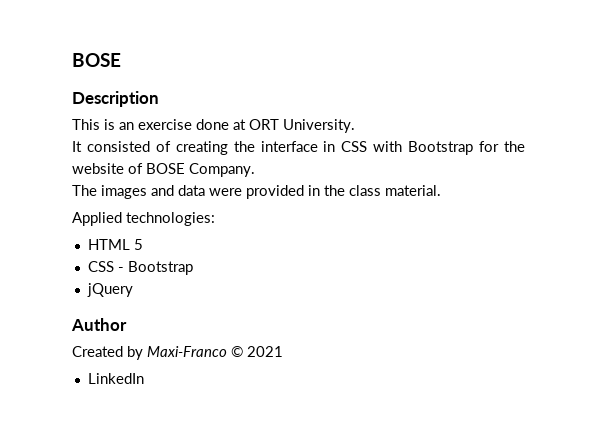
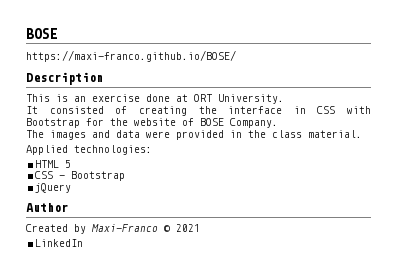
[72,53,121,67] BOSE -> [26,28,58,39] [26,50,236,62] BOSE // https://maxi-franco.github.io/BOSE/

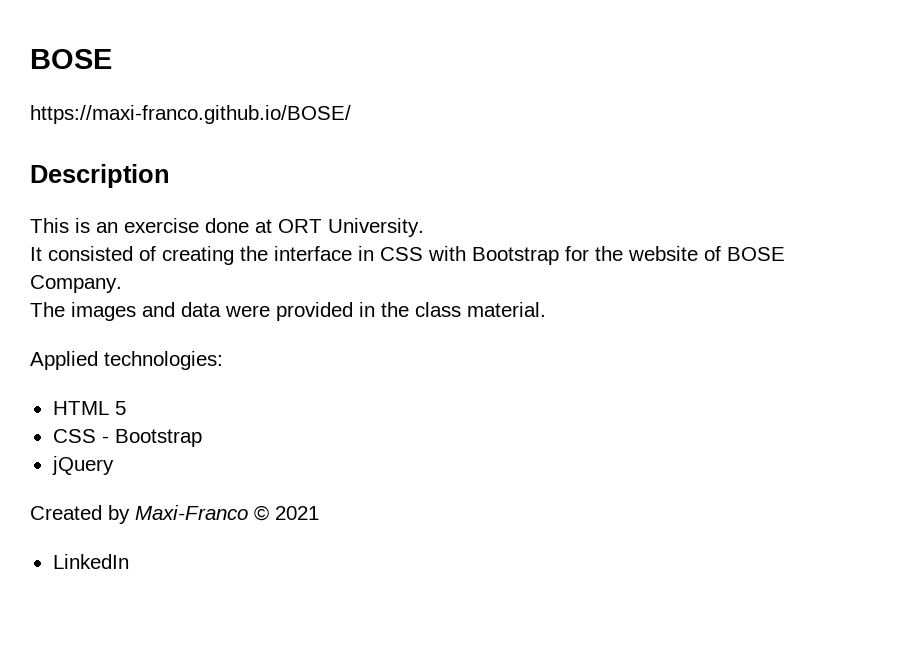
[26,203,68,212] // Author -> (114, 465) none

